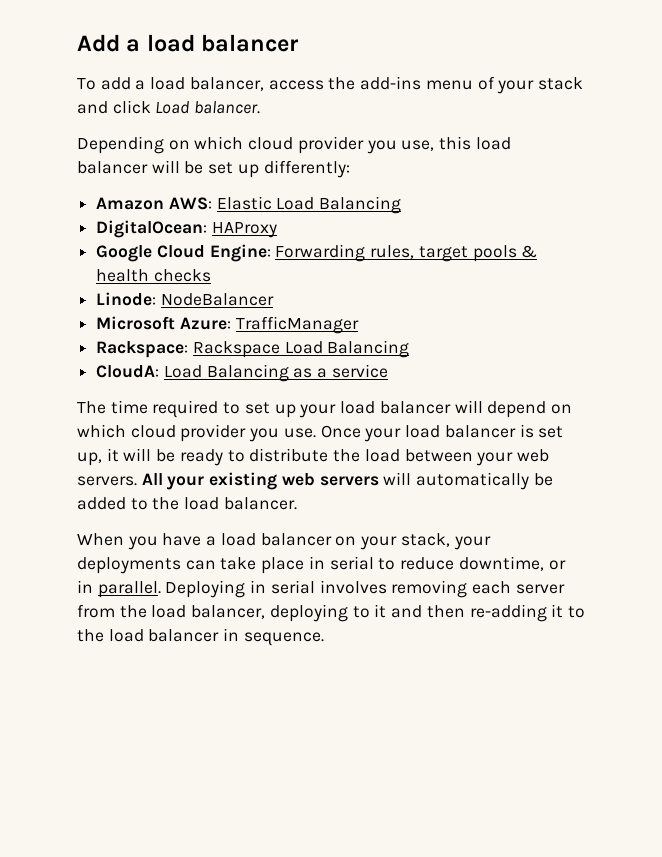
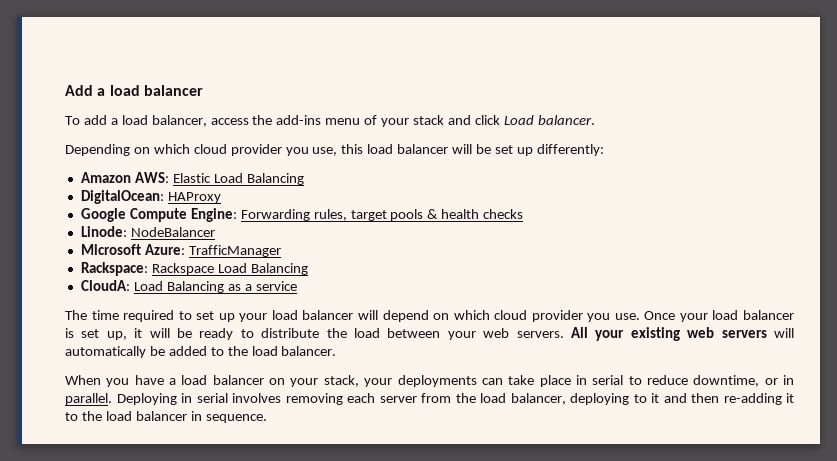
[156,245,205,258] Cloud -> [129,208,187,222] Compute

